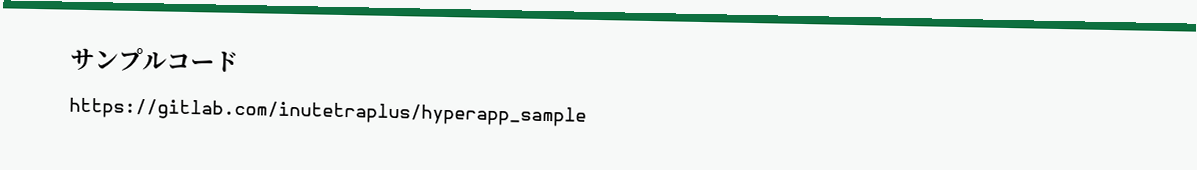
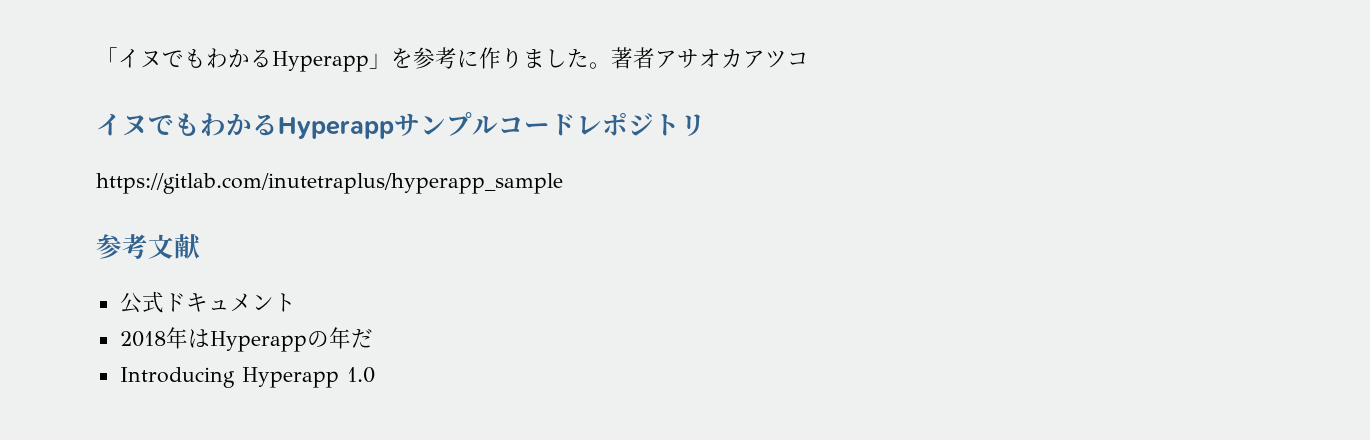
(70, 59) none -> [96,47,809,72] [96,113,394,139] 「イヌでもわかるHyperapp」を参考に作りました。著者アサオカアツコ // イヌでもわかるHyperapp
(239, 62) none -> [576,112,706,136] レポジトリ
(587, 112) none -> [96,234,201,259] [119,291,296,314] [119,327,373,352] [119,367,375,388] // 参考文献 // 公式ドキュメント // 2018年はHyperappの年だ // Introducing Hyperapp 1.0

